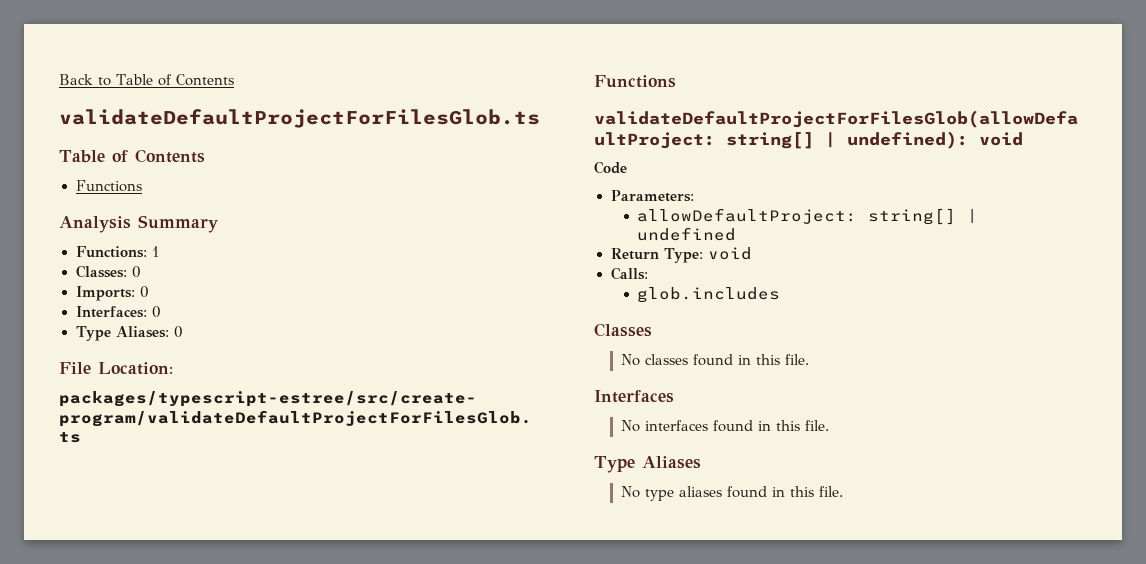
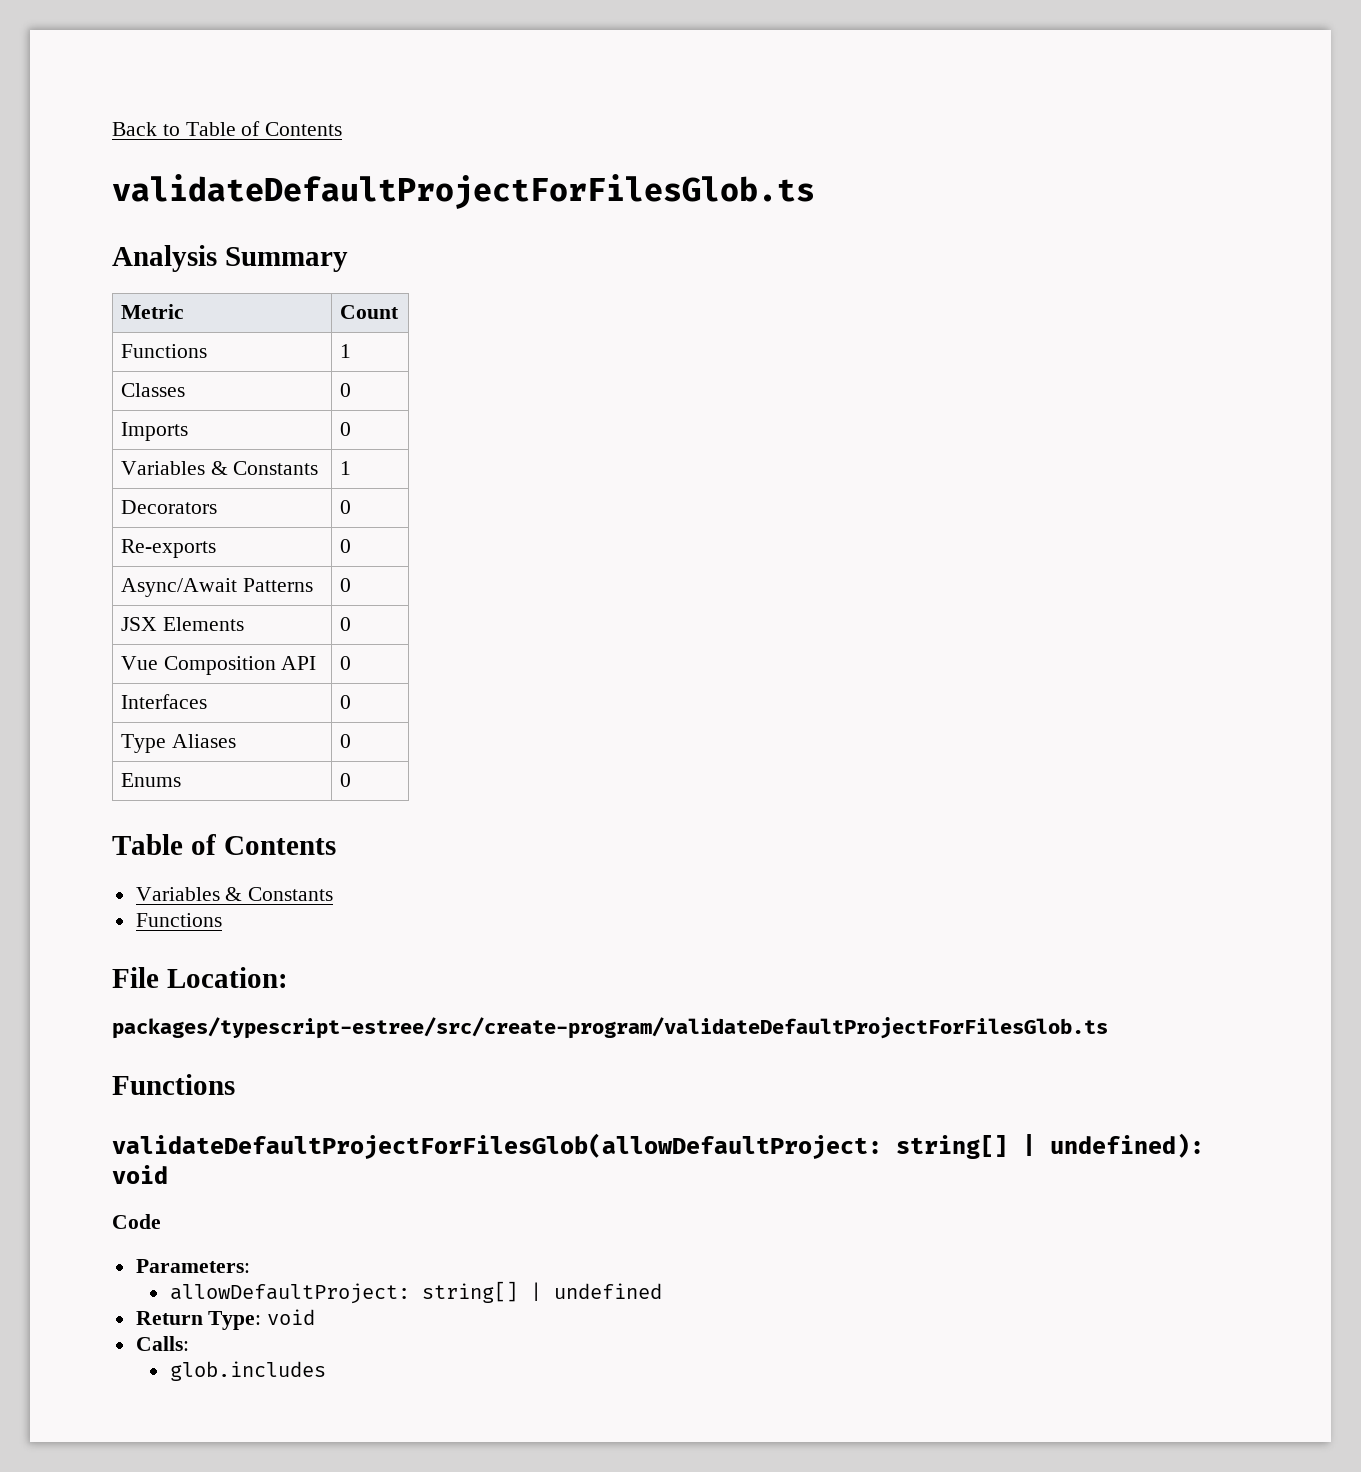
[59,149,205,163] [75,180,142,192] [59,215,218,233] [75,246,159,258] [75,265,141,278] [75,286,149,301] [75,306,161,318] [75,326,184,341] Table of Contents // Functions // Analysis Summary // Functions: 1 // Classes: 0 // Imports: 0 // Interfaces: 0 // Type Aliases: 0 -> [112,245,348,272] [120,304,184,319] [339,305,399,319] [120,344,207,358] [339,344,351,358] [120,383,185,397] [339,383,351,397] [120,422,188,441] [339,422,351,436] [120,461,319,475] [339,461,351,475] [120,500,217,514] [339,500,351,514] [120,539,216,558] [339,539,351,553] [120,578,313,597] [339,578,351,592] [120,617,244,631] [339,617,351,631] [120,656,317,675] [339,656,351,670] [120,694,207,709] [339,695,351,709] [120,734,236,753] [339,734,351,748] [120,773,181,787] [339,773,351,787] [112,834,336,855] [135,887,334,901] [135,913,222,927] Analysis Summary // Metric | Count // Functions | 1 // Classes | 0 // Imports | 0 // Variables & Constants | 1 // Decorators | 0 // Re-exports | 0 // Async/Await Patterns | 0 // JSX Elements | 0 // Vue Composition API | 0 // Interfaces | 0 // Type Aliases | 0 // Enums | 0 // Table of Contents // Variables & Constants // Functions
[594,323,652,337] [620,354,809,366] [594,390,674,403] [620,420,829,432] [594,456,701,473] [620,486,843,501] // Classes // No classes found in this file. // Interfaces // No interfaces found in this file. // Type Aliases // No type aliases found in this file. -> (326, 1371) none

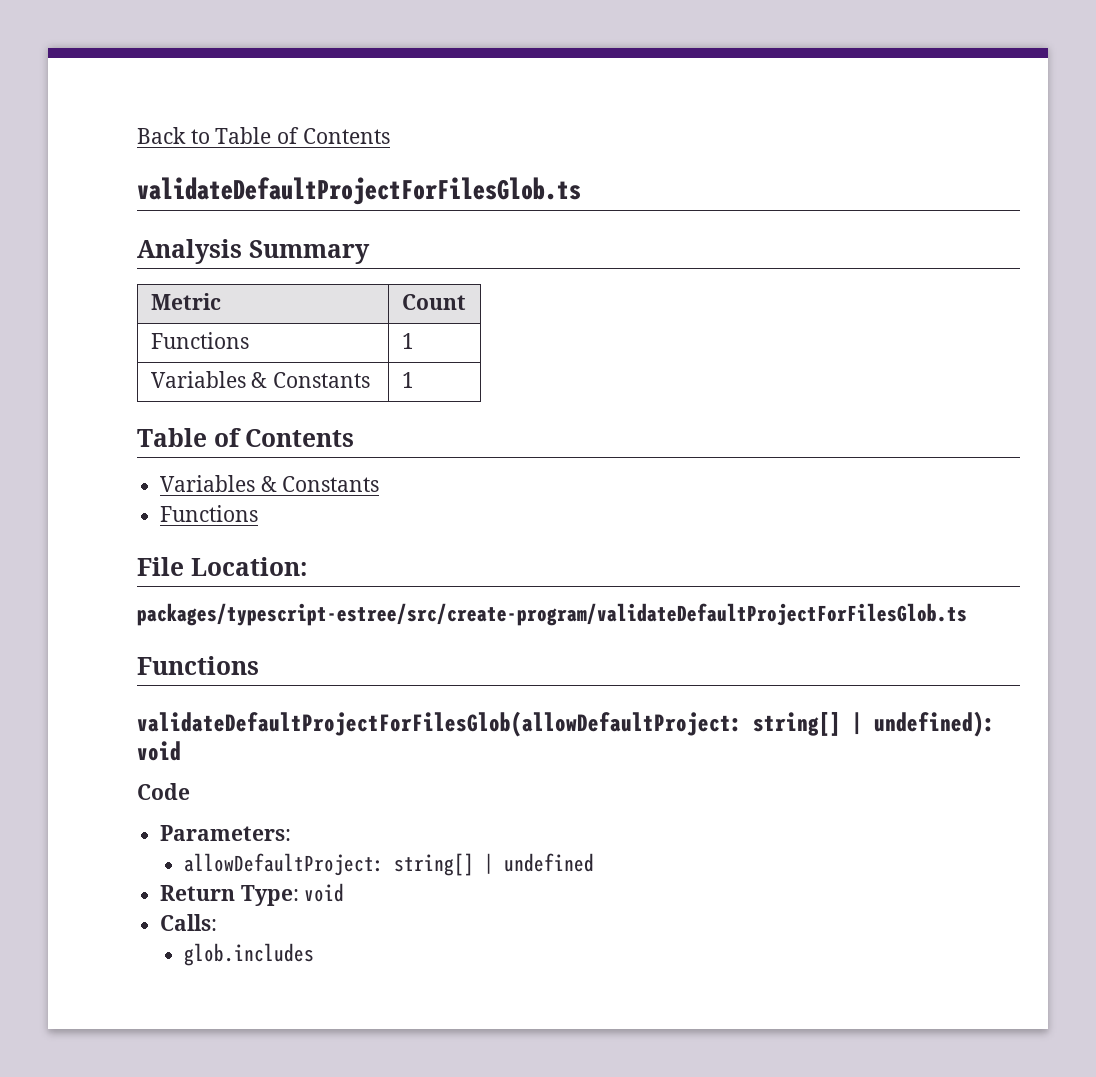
[120,383,185,397] [339,383,351,397] [120,422,188,441] [339,422,351,436] // Classes | 0 // Imports | 0 -> (414, 341) none
[120,500,217,514] [339,500,351,514] [120,539,216,558] [339,539,351,553] [120,578,313,597] [339,578,351,592] [120,617,244,631] [339,617,351,631] [120,656,317,675] [339,656,351,670] [120,694,207,709] [339,695,351,709] [120,734,236,753] [339,734,351,748] [120,773,181,787] [339,773,351,787] // Decorators | 0 // Re-exports | 0 // Async/Await Patterns | 0 // JSX Elements | 0 // Vue Composition API | 0 // Interfaces | 0 // Type Aliases | 0 // Enums | 0 -> (414, 380) none

